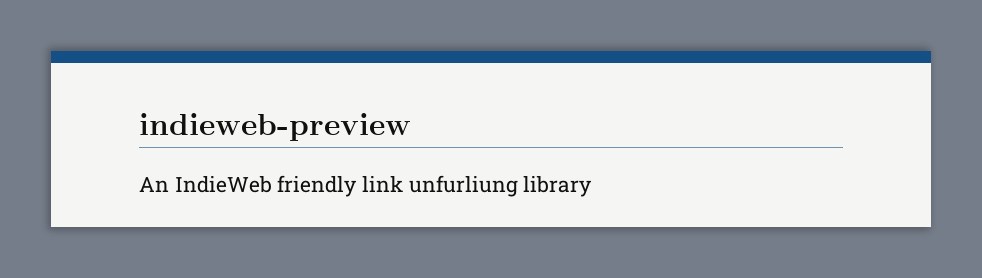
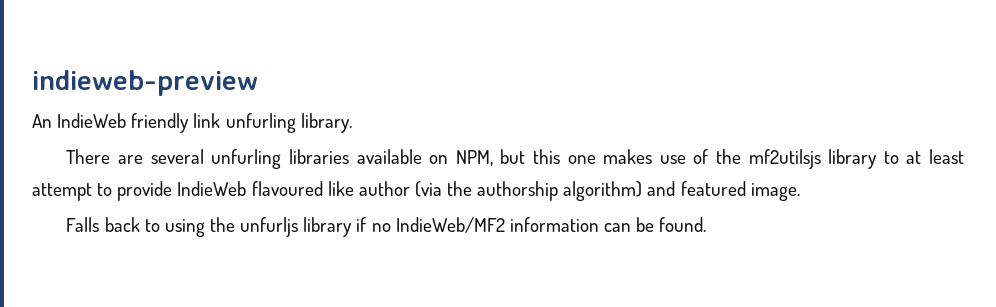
[408,175,593,197] unfurliung library -> [225,113,352,133] [66,149,965,169] [32,181,800,201] [66,217,707,237] unfurling library. // There are several unfurling libraries available on NPM, but this one makes use of the mf2utilsjs library to at least attempt to provide IndieWeb flavoured like author (via the authorship algorithm) and featured image. // Falls back to using the unfurljs library if no IndieWeb/MF2 information can be found.

